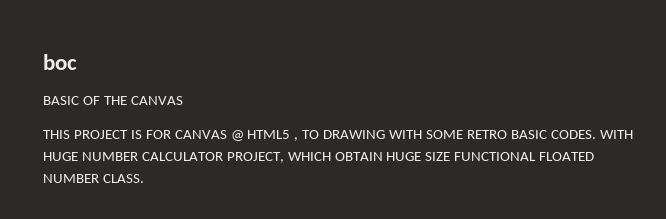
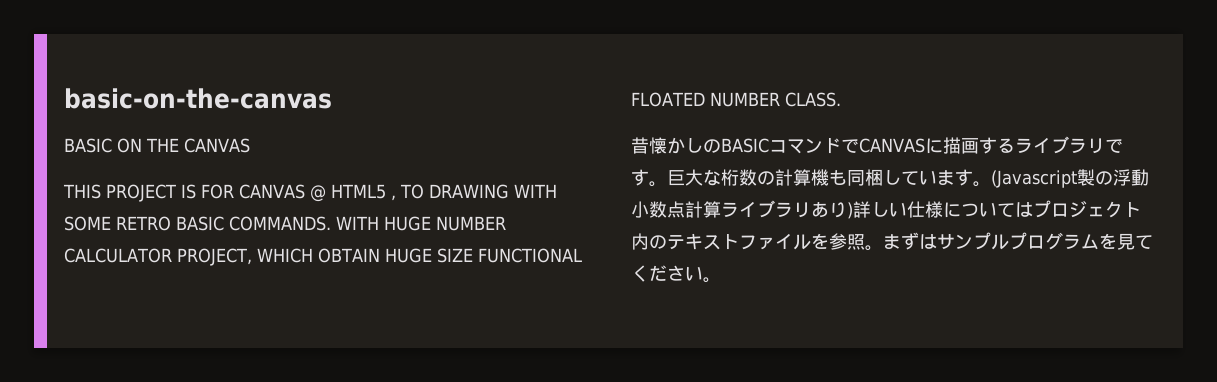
[43,54,77,70] [43,96,100,105] boc // BASIC OF -> [64,88,332,109] [64,138,142,153] basic-on-the-canvas // BASIC ON
[550,130,596,139] CODES. -> [229,216,331,231] COMMANDS.
(144, 178) none -> [631,136,1123,154] [631,169,1149,188] [631,200,1141,219] [631,232,1153,251] [631,265,721,283] // 昔懐かしのBASICコマンドでCANVASに描画するライブラリです。巨大な桁数の計算機も同梱しています。(Javascript製の浮動小数点計算ライブラリあり)詳しい仕様についてはプロジェクト内のテキストファイルを参照。まずはサンプルプログラムを見てください。

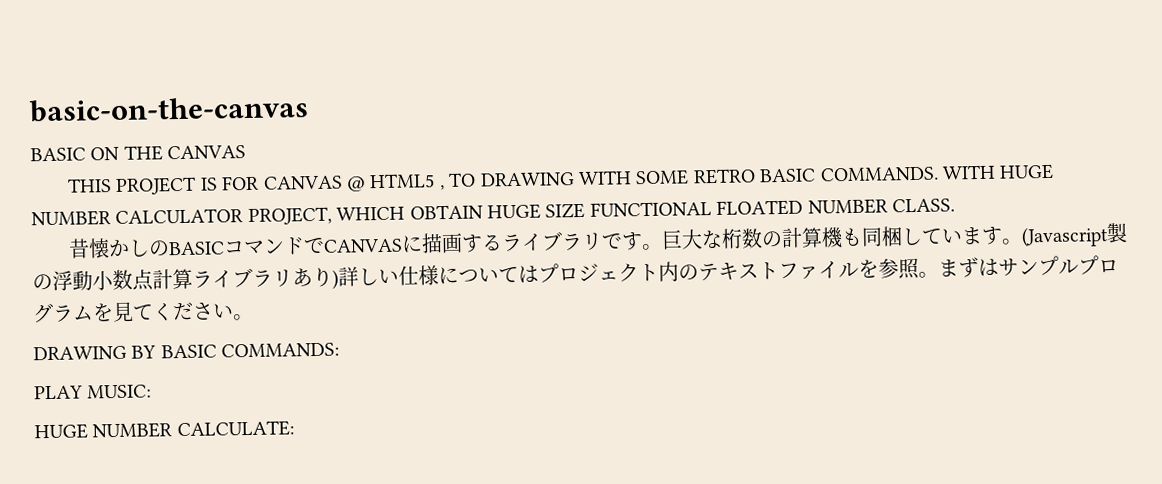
(721, 280) none -> [33,342,341,361] [34,384,153,400] [34,420,295,440] // DRAWING BY BASIC COMMANDS: // PLAY MUSIC: // HUGE NUMBER CALCULATE:

